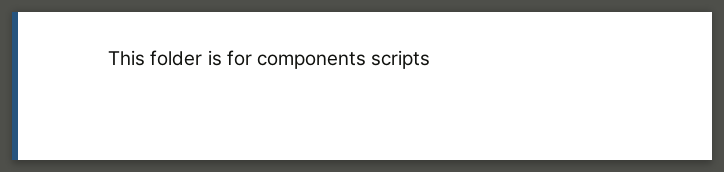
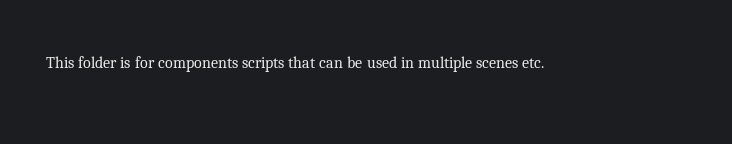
(431, 59) none -> [288,56,545,72] that can be used in multiple scenes etc.

